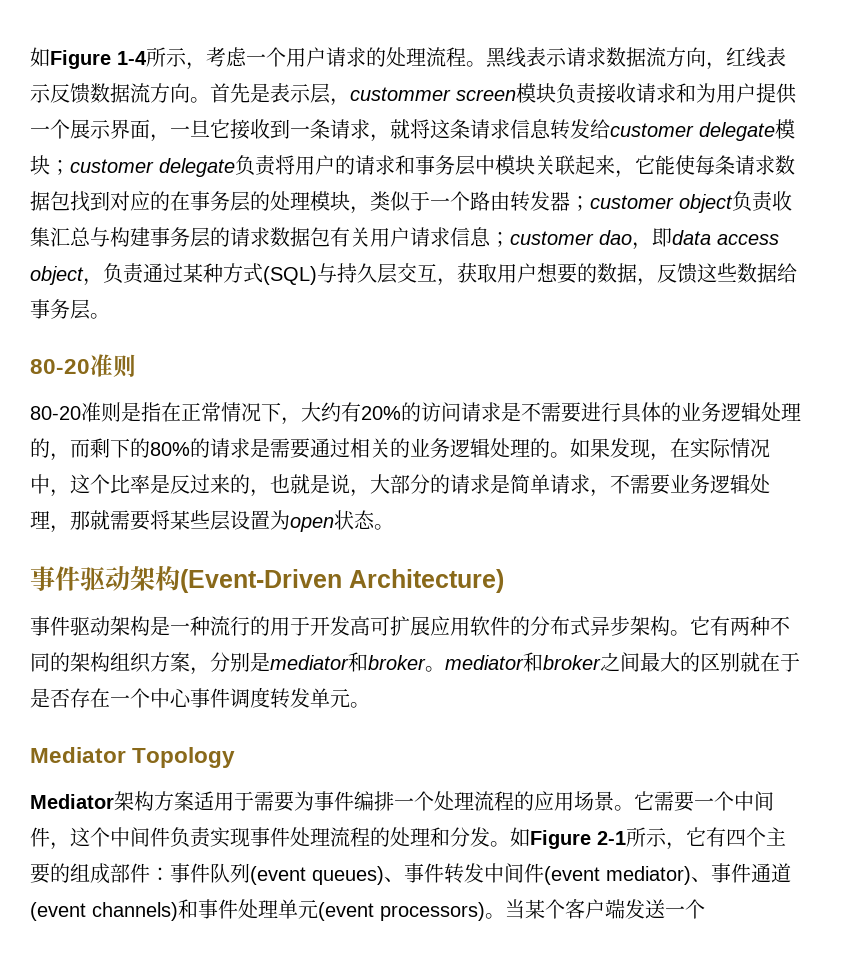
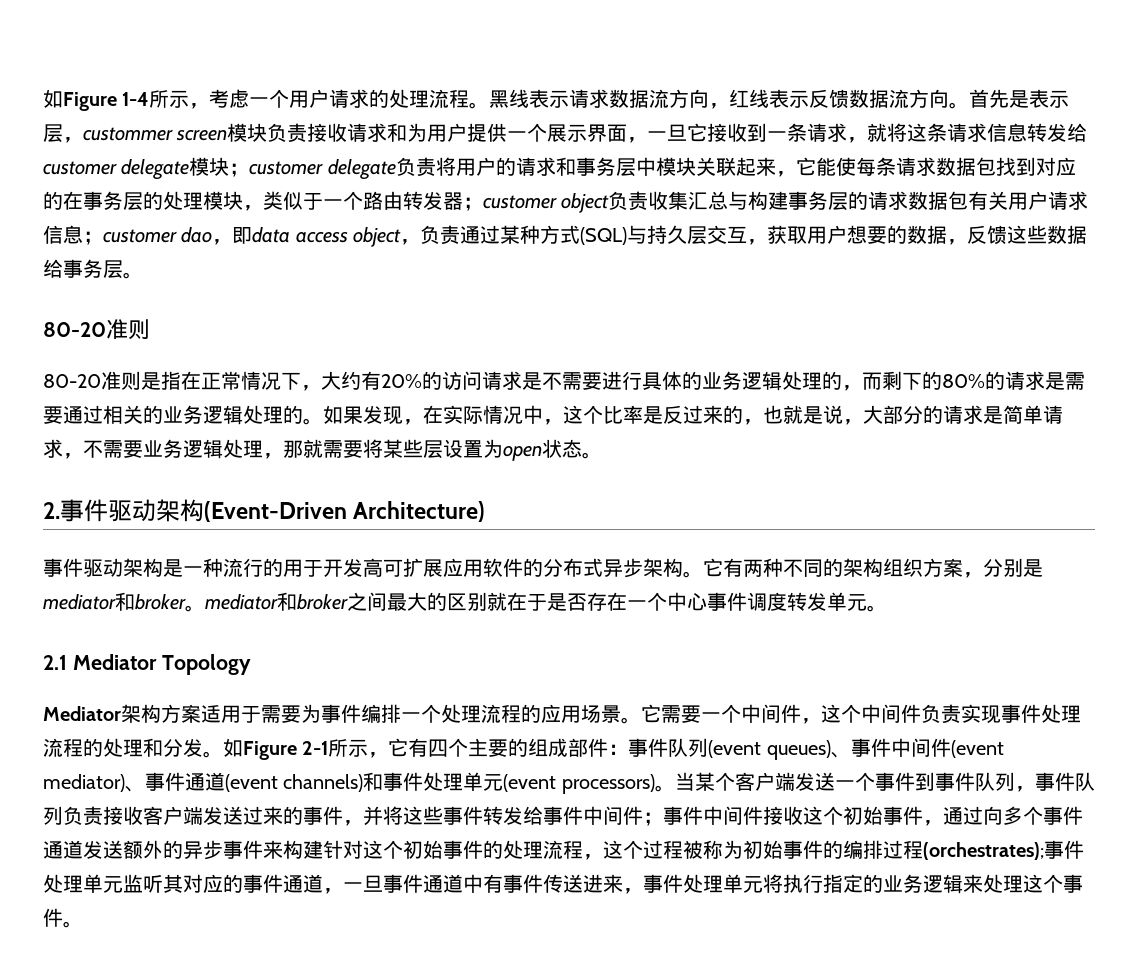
(394, 527) none -> [43,502,60,519] 2.
(370, 705) none -> [43,655,67,670] 2.1
[444,863,484,884] 转发 -> (891, 747) none
(705, 909) none -> [874,772,1095,792] [43,806,1083,826] [43,840,1084,860] [43,874,1083,894] [43,908,83,928] 事件到事件队列，事件队列负责接收客户端发送过来的事件，并将这些事件转发给事件中间件；事件中间件接收这个初始事件，通过向多个事件通道发送额外的异步事件来构建针对这个初始事件的处理流程，这个过程被称为初始事件的编排过程(orchestrates);事件处理单元监听其对应的事件通道，一旦事件通道中有事件传送进来，事件处理单元将执行指定的业务逻辑来处理这个事件。

